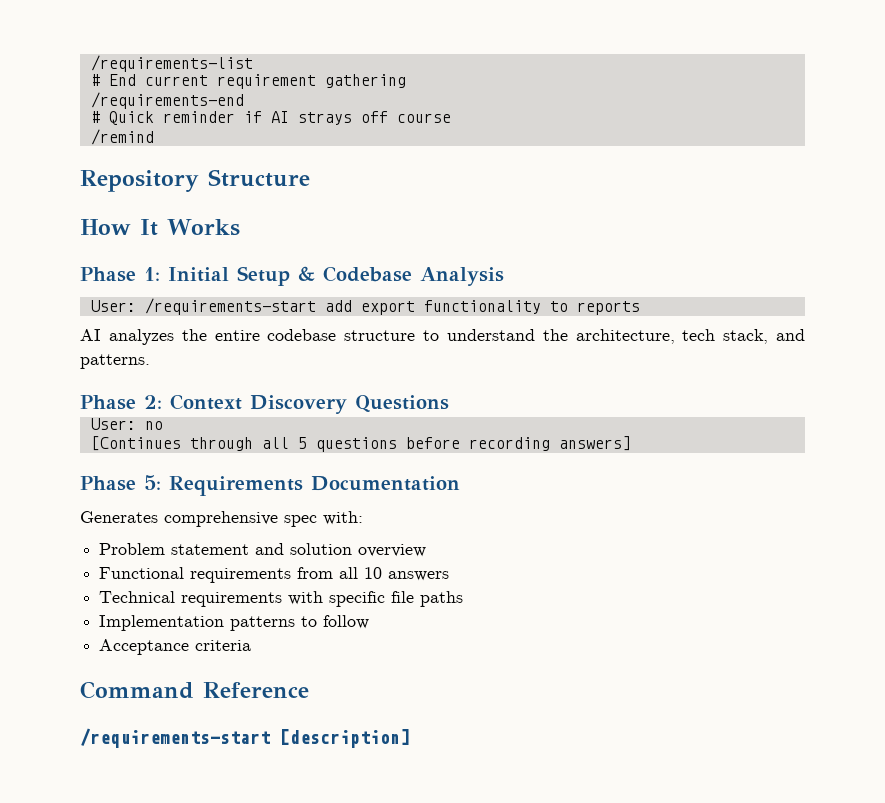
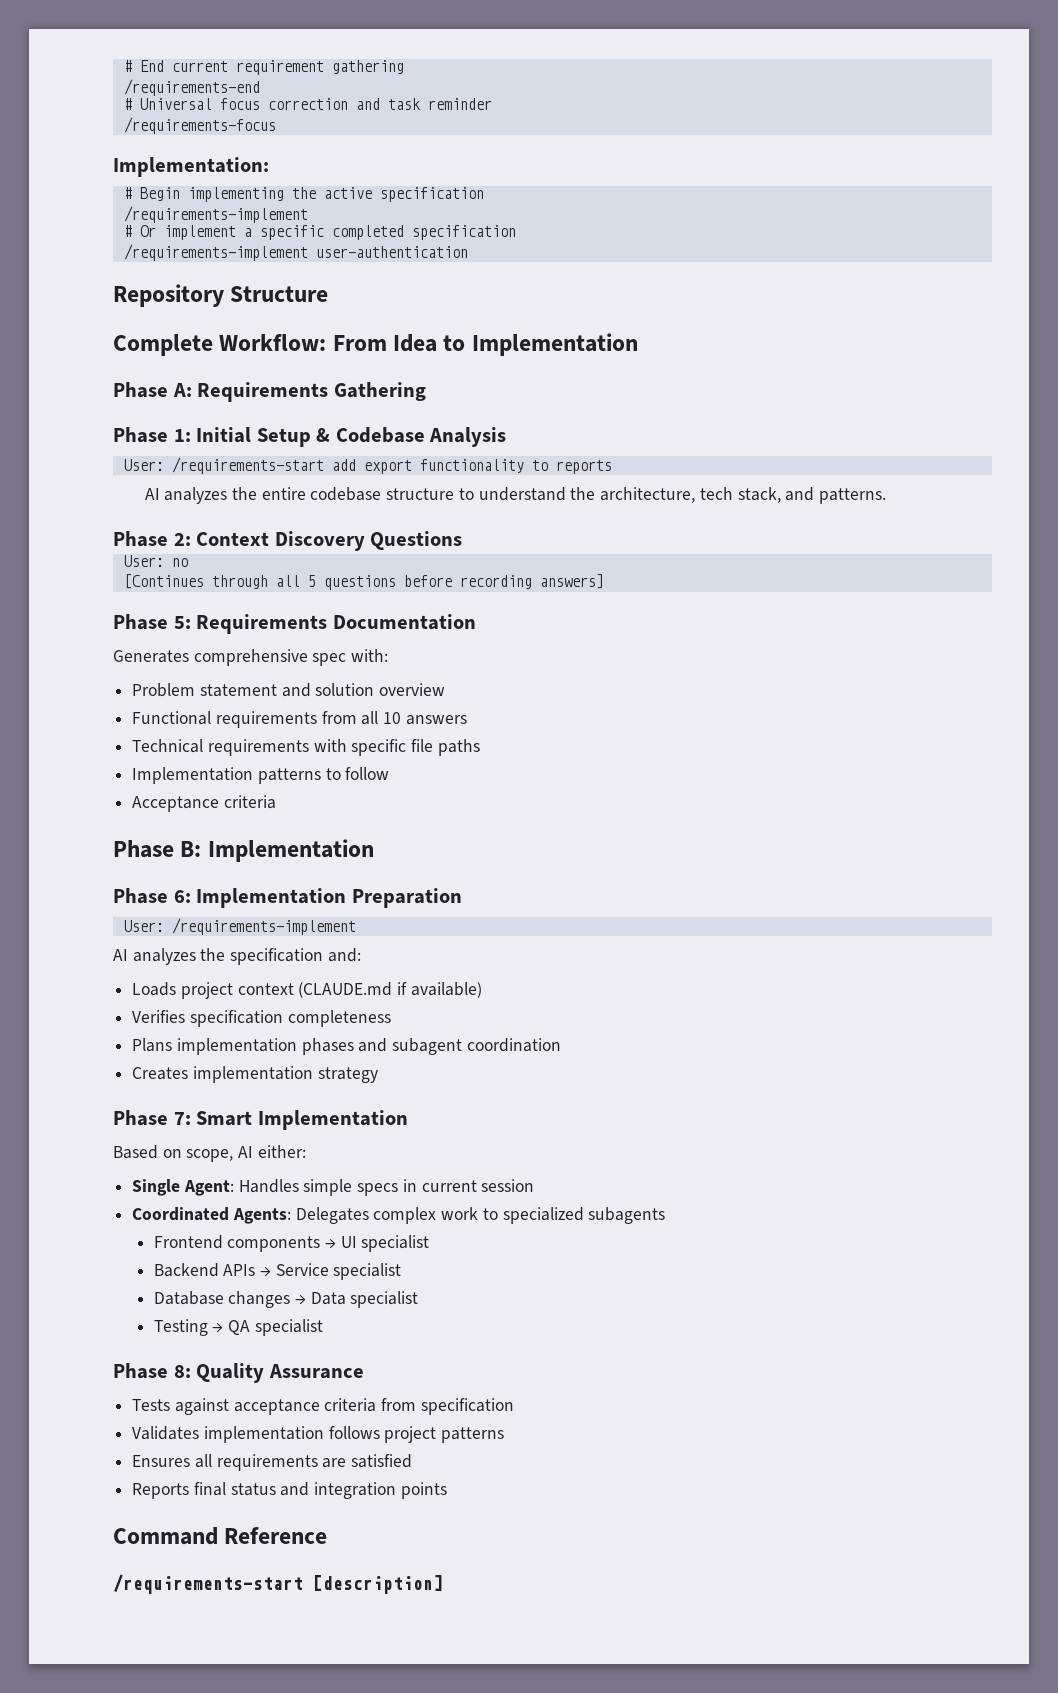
[90,55,253,72] /requirements-list // -> (123, 66) none
[108,111,451,125] [90,129,154,145] [80,169,310,192] [80,219,240,236] Quick reminder if AI strays off course // /remind // Repository Structure // How It Works -> [139,98,492,110] [123,117,276,134] [113,157,269,177] [123,187,484,202] [123,206,308,223] [123,225,516,240] [123,244,468,261] [113,284,329,307] [113,333,638,356] [113,382,426,402] Universal focus correction and task reminder // /requirements-focus // Implementation: // # Begin implementing the active specification // /requirements-implement // # Or implement a specific completed specification // /requirements-implement user-authentication // Repository Structure // Complete Workflow: From Idea to Implementation // Phase A: Requirements Gathering
(252, 645) none -> [113,839,374,862] [113,888,462,908] [123,918,356,935] [113,948,361,965] [132,982,482,999] [132,1010,391,1027] [132,1038,561,1055] [132,1066,378,1083] [113,1110,408,1130] [113,1145,306,1162] [132,1179,535,1196] [132,1207,666,1224] [153,1235,430,1252] [153,1263,402,1280] [153,1291,419,1308] [153,1319,323,1336] [113,1363,364,1383] [132,1398,514,1415] [132,1426,505,1443] [132,1454,413,1471] [132,1482,447,1499] // Phase B: Implementation // Phase 6: Implementation Preparation // User: /requirements-implement // AI analyzes the specification and: // Loads project context (CLAUDE.md if available) // Verifies specification completeness // Plans implementation phases and subagent coordination // Creates implementation strategy // Phase 7: Smart Implementation // Based on scope, AI either: // Single Agent: Handles simple specs in current session // Coordinated Agents: Delegates complex work to specialized subagents // Frontend components → UI specialist // Backend APIs → Service specialist // Database changes → Data specialist // Testing → QA specialist // Phase 8: Quality Assurance // Tests against acceptance criteria from specification // Validates implementation follows project patterns // Ensures all requirements are satisfied // Reports final status and integration points

